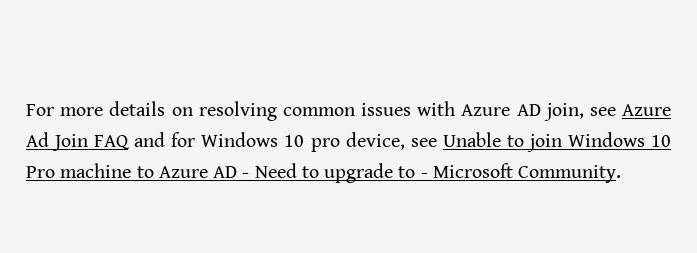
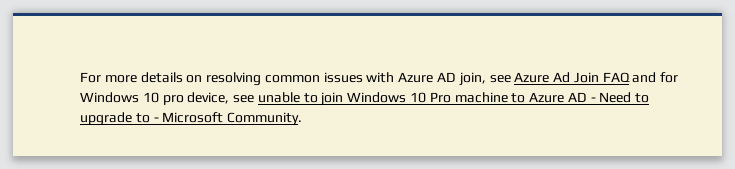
[442,132,501,147] Unable -> [257,92,300,103] unable

